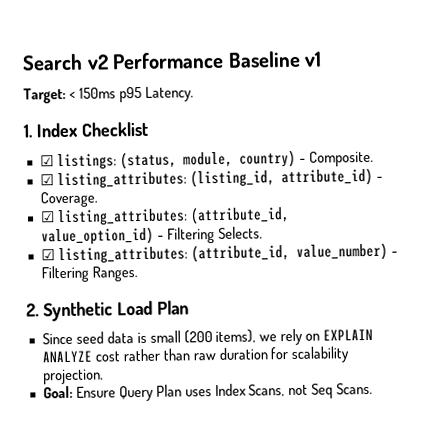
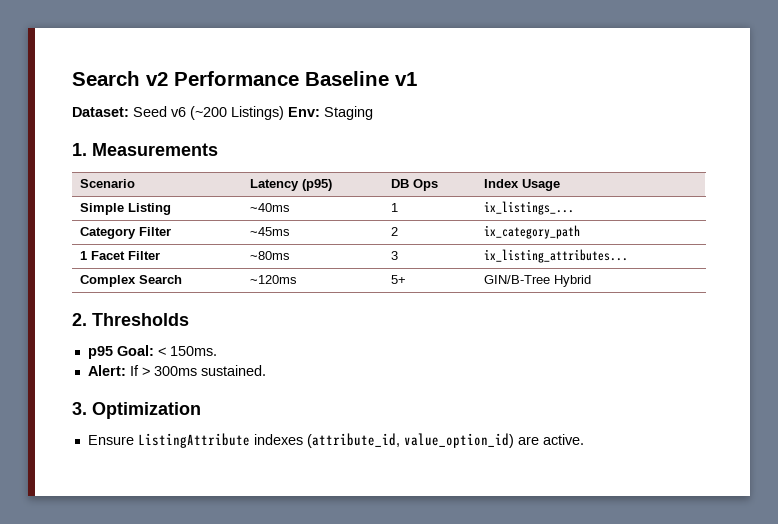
[23,86,194,104] [23,121,148,138] [39,149,374,171] [39,167,383,190] [39,191,98,208] [39,206,290,227] [40,226,263,246] [40,242,398,265] [40,265,138,283] [26,300,189,322] [41,328,374,346] [41,346,350,364] [42,368,104,385] [42,382,374,402] Target: < 150ms p95 Latency. // 1. Index Checklist // ☑ listings: (status, module, country) - Composite. // ☑ listing_attributes: (listing_id, attribute_id) - Coverage. // ☑ listing_attributes: (attribute_id, value_option_id) - Filtering Selects. // ☑ listing_attributes: (attribute_id, value_number) - Filtering Ranges. // 2. Synthetic Load Plan // Since seed data is small (200 items), we rely on EXPLAIN ANALYZE cost rather than raw duration for scalability projection. // Goal: Ensure Query Plan uses Index Scans, not Seq Scans. -> [72,106,373,120] [72,143,218,156] [80,179,136,188] [250,179,333,191] [391,179,439,191] [484,179,561,191] [80,203,172,215] [250,203,291,212] [391,203,399,212] [484,201,575,215] [80,227,172,239] [250,227,291,236] [391,227,399,236] [484,225,581,239] [80,251,161,260] [250,251,291,260] [391,251,399,260] [484,249,629,263] [80,275,183,287] [250,275,298,284] [391,275,407,284] [484,275,592,287] [72,313,189,326] [87,345,217,359] [87,365,266,376] [72,402,201,419] [87,433,584,448] Dataset: Seed v6 (~200 Listings) Env: Staging // 1. Measurements // Scenario | Latency (p95) | DB Ops | Index Usage // Simple Listing | ~40ms | 1 | ix_listings_... // Category Filter | ~45ms | 2 | ix_category_path // 1 Facet Filter | ~80ms | 3 | ix_listing_attributes... // Complex Search | ~120ms | 5+ | GIN/B-Tree Hybrid // 2. Thresholds // p95 Goal: < 150ms. // Alert: If > 300ms sustained. // 3. Optimization // Ensure ListingAttribute indexes (attribute_id, value_option_id) are active.

